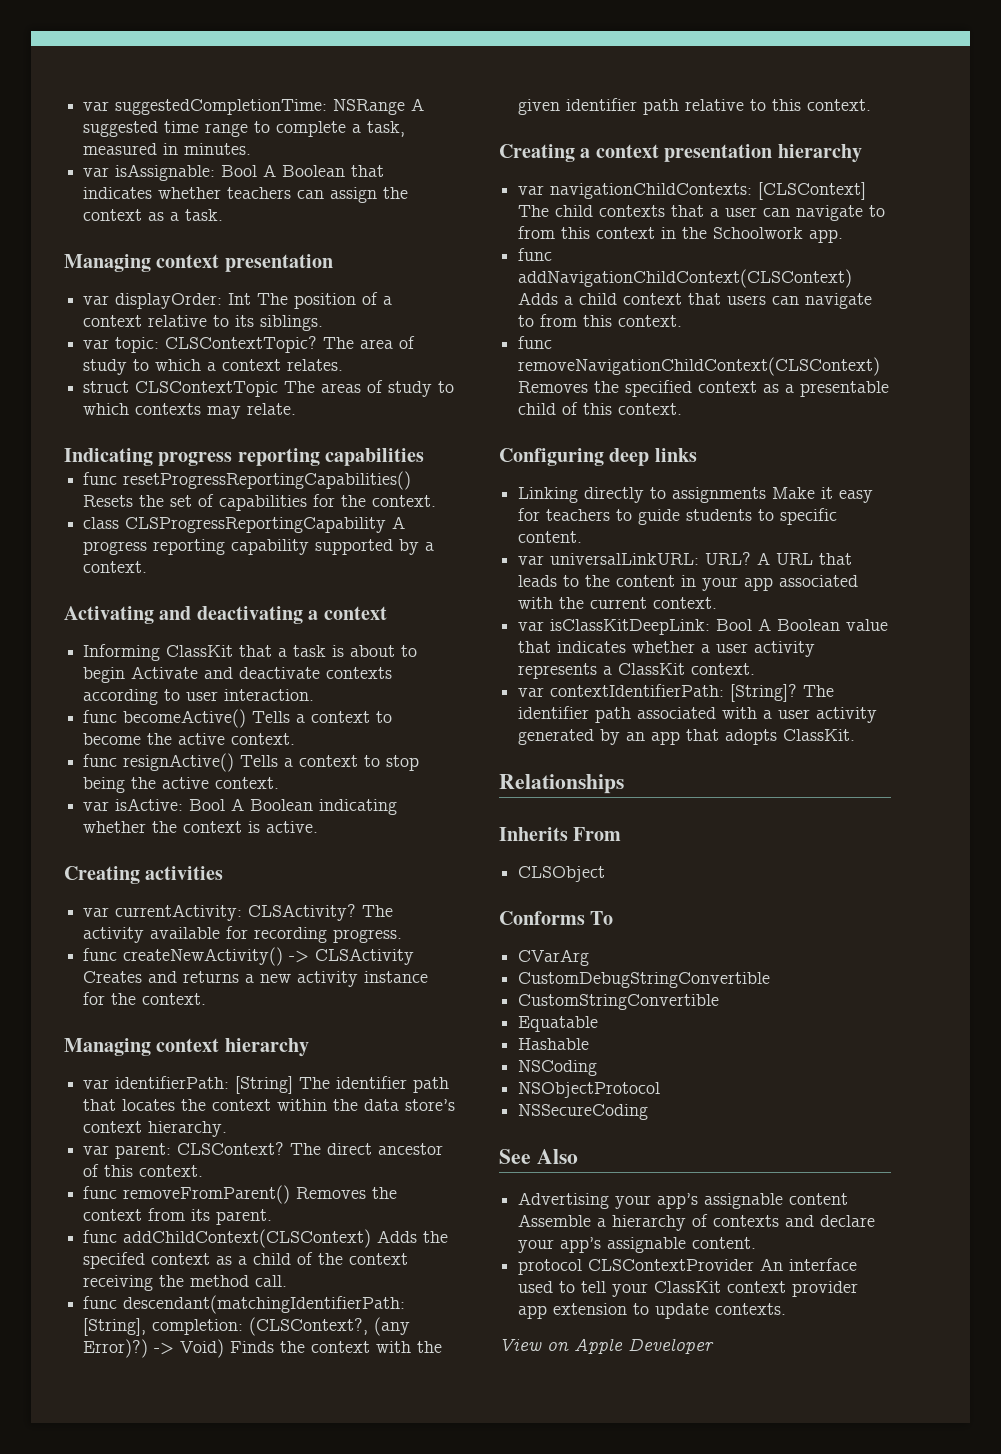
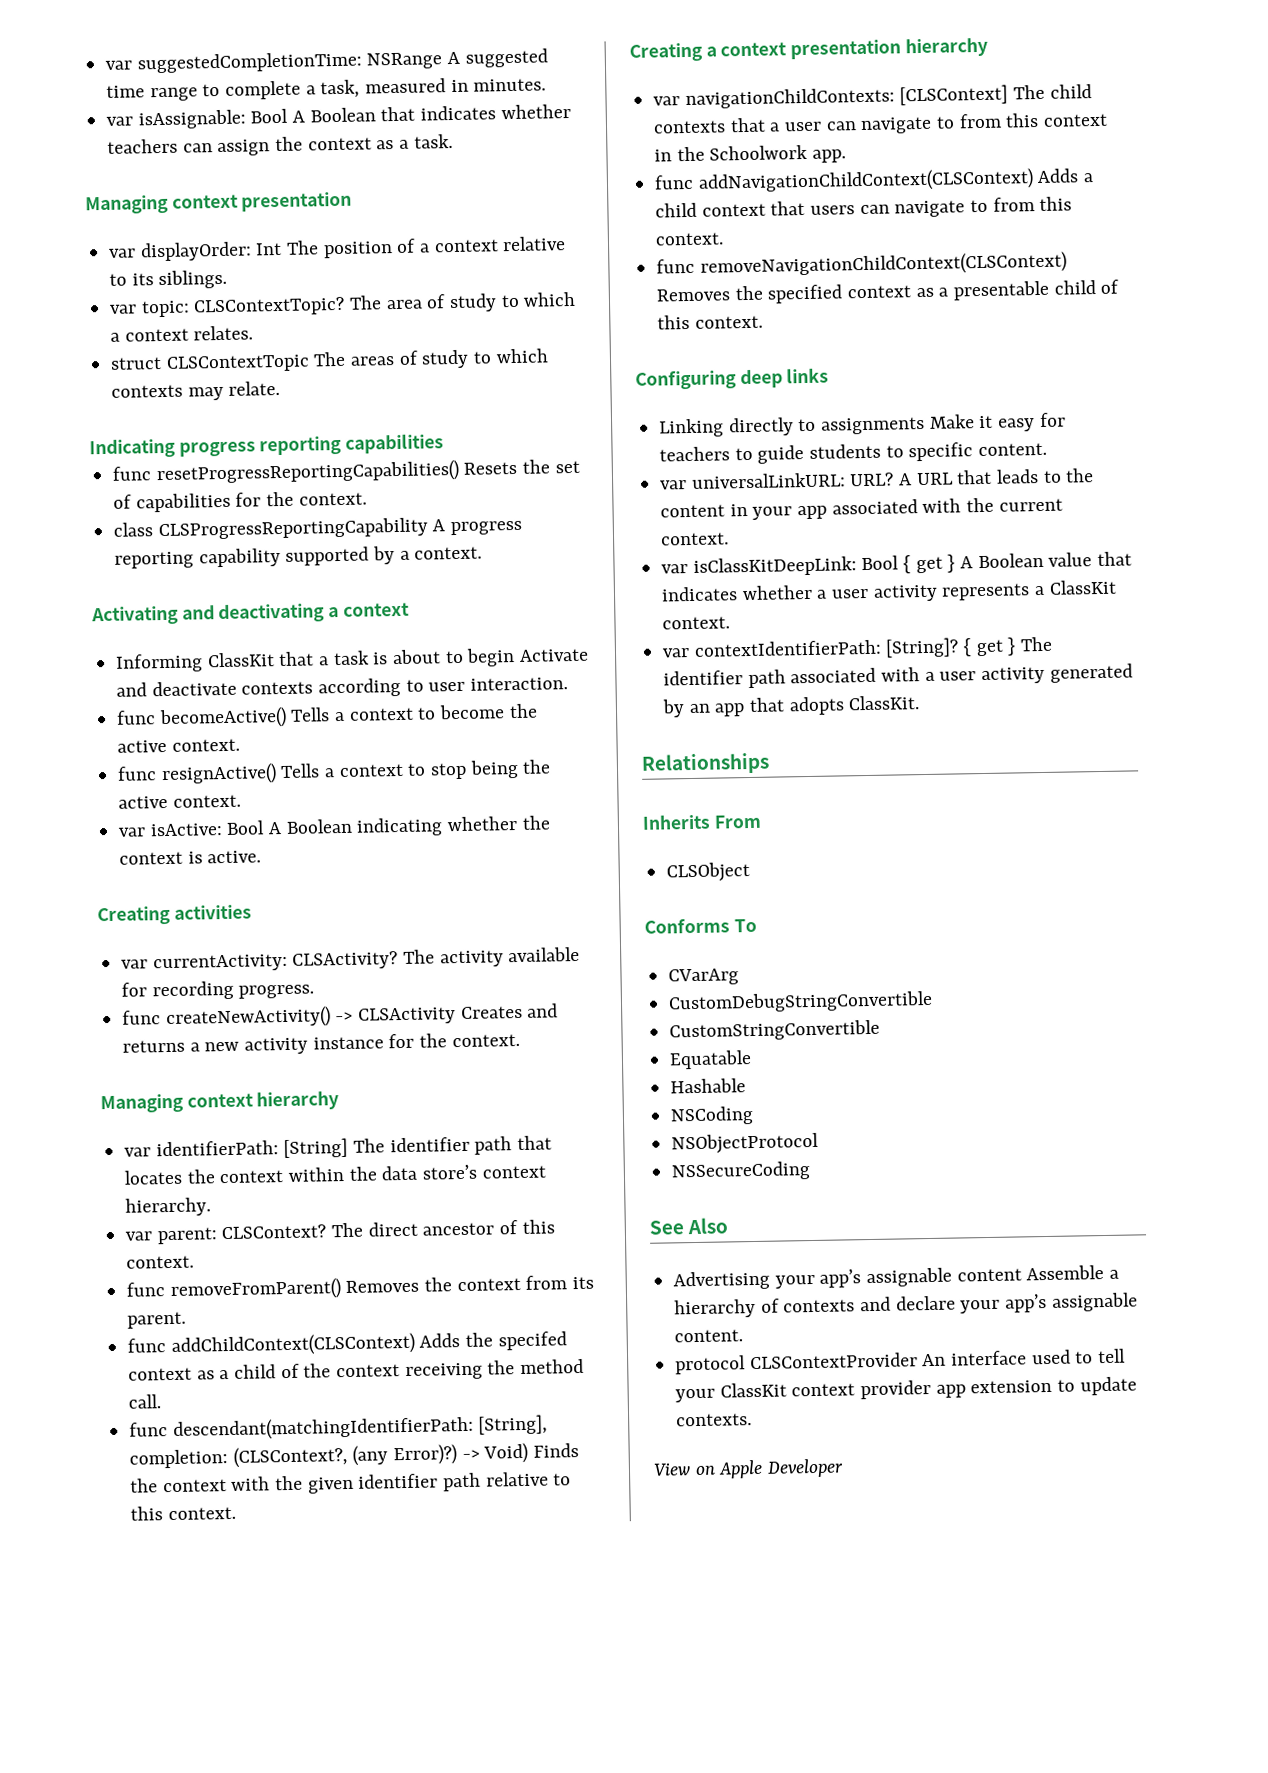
(753, 625) none -> [903,554,956,574] { get }
(798, 693) none -> [963,637,1017,657] { get }

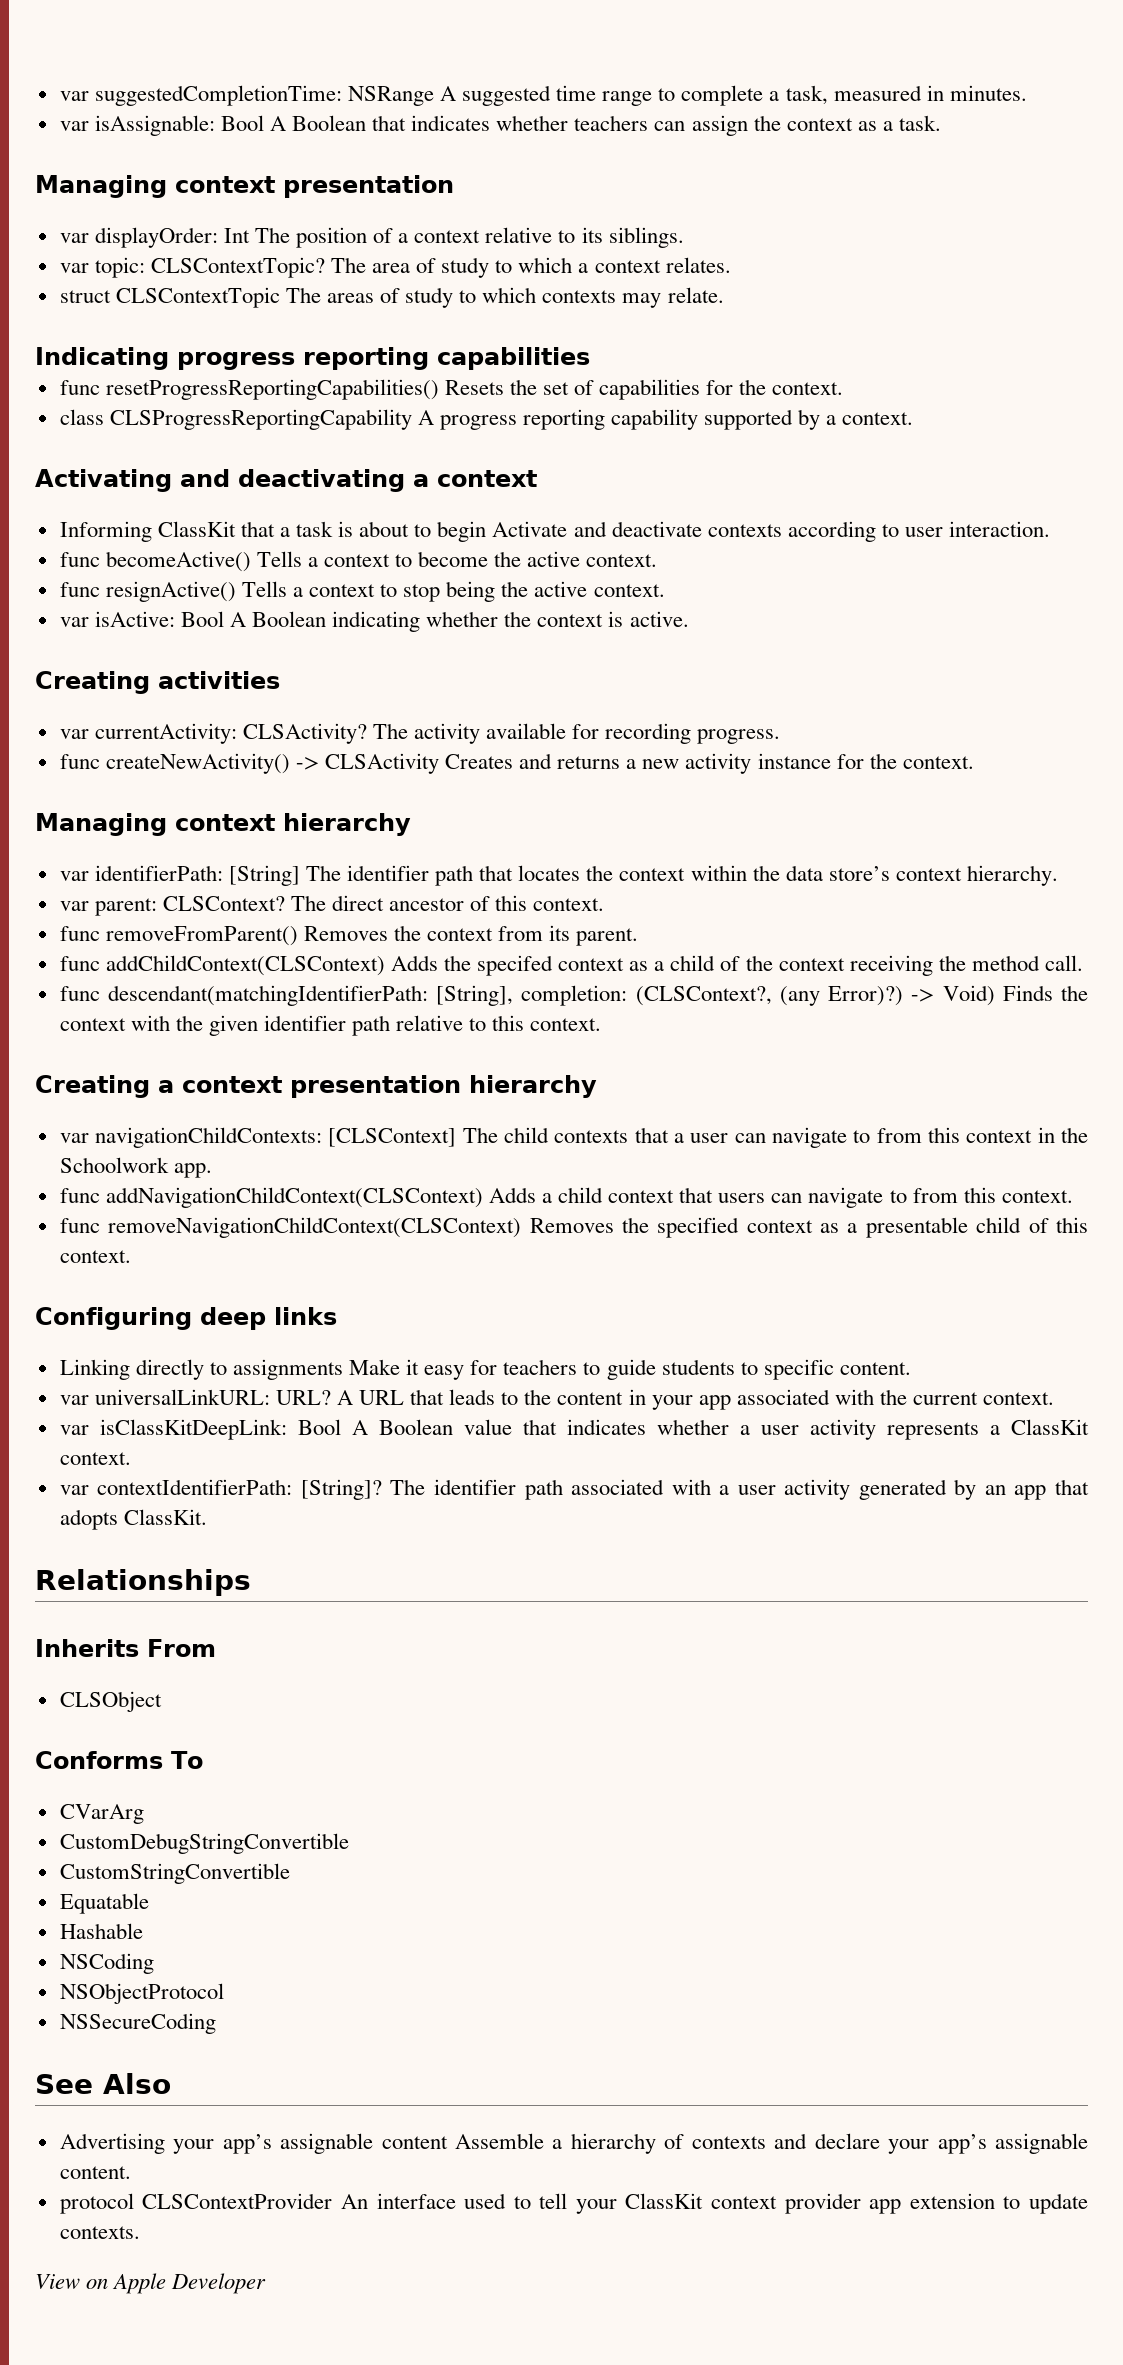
[903,554,956,574] { get } -> (341, 1427) none
[963,637,1017,657] { get } -> (382, 1489) none

